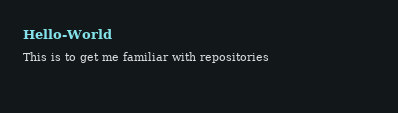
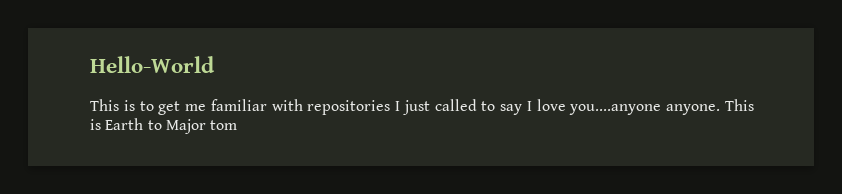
(269, 58) none -> [395,99,754,115] [90,118,238,134] I just called to say I love you....anyone anyone. This is Earth to Major tom

